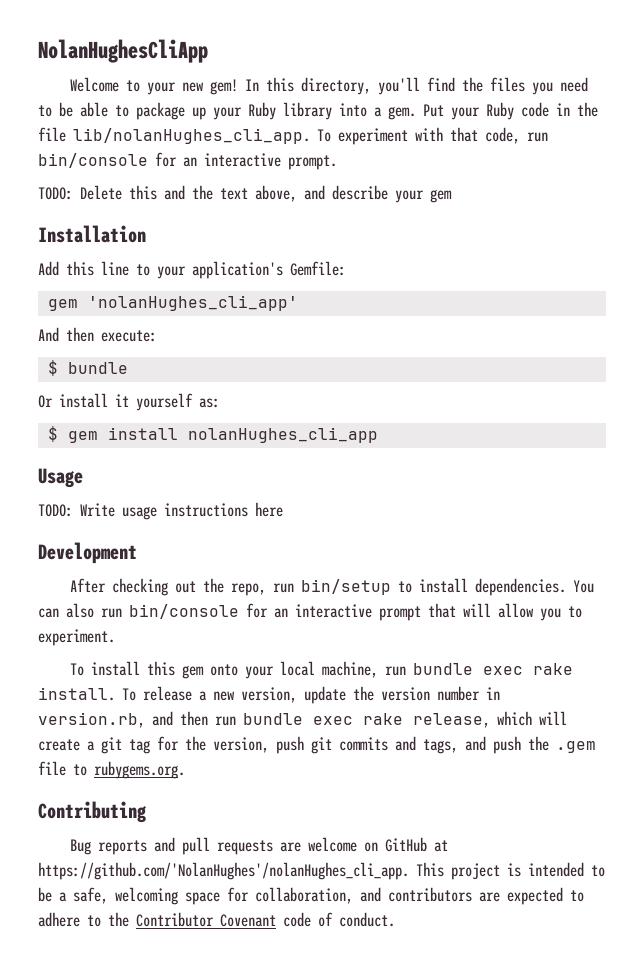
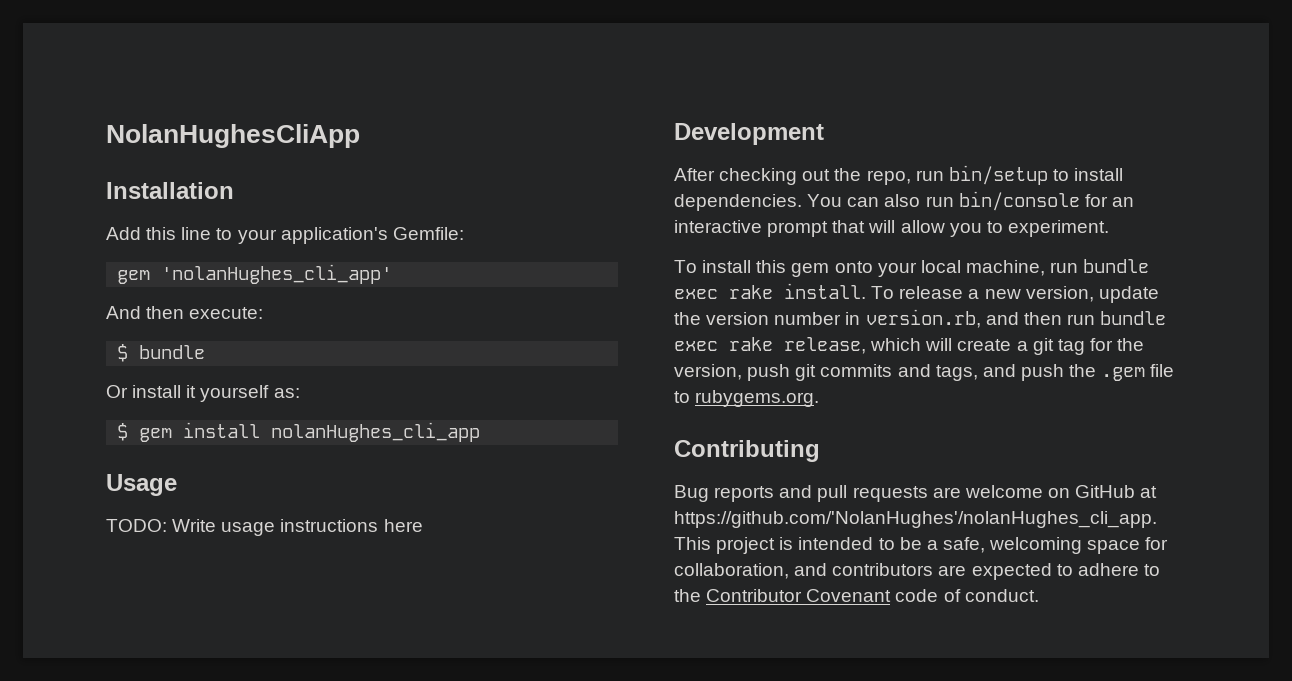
[70,77,589,95] [38,102,598,120] [38,127,548,145] [38,152,337,170] [38,185,452,203] // Welcome to your new gem! In this directory, you'll find the files you need to be able to package up your Ruby library into a gem. Put your Ruby code in the file lib/nolanHughes_cli_app. To experiment with that code, run bin/console for an interactive prompt. // TODO: Delete this and the text above, and describe your gem -> (360, 136) none

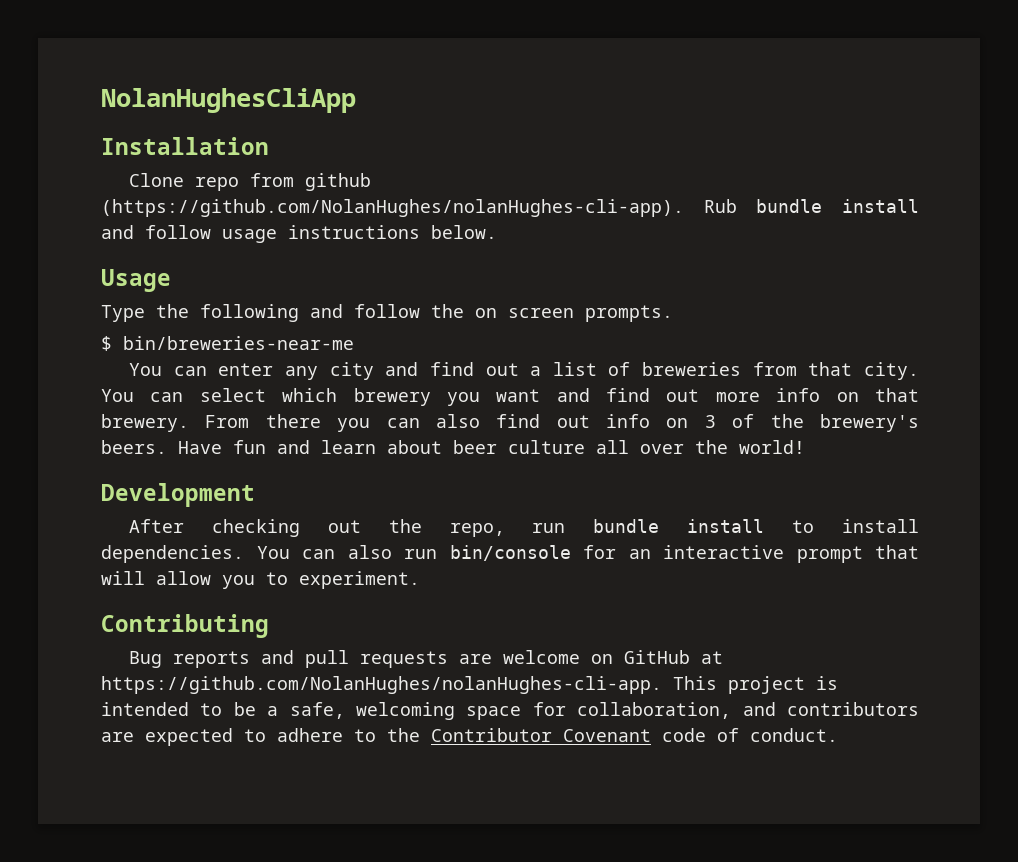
[106,227,464,244] [117,264,393,284] [106,306,264,319] [117,344,206,362] [106,385,300,402] [117,422,481,442] [106,474,177,496] [106,519,423,536] Add this line to your application's Gemfile: // gem 'nolanHughes_cli_app' // And then execute: // $ bundle // Or install it yourself as: // $ gem install nolanHughes_cli_app // Usage // TODO: Write usage instructions here -> [129,173,372,191] [101,199,919,217] [101,225,497,243] [101,269,171,292] [101,304,673,322] [101,336,354,351] [129,362,920,380] [101,388,919,406] [101,414,919,432] [101,440,805,454] Clone repo from github (https://github.com/NolanHughes/nolanHughes-cli-app). Rub bundle install and follow usage instructions below. // Usage // Type the following and follow the on screen prompts. // $ bin/breweries-near-me // You can enter any city and find out a list of breweries from that city. You can select which brewery you want and find out more info on that brewery. From there you can also find out info on 3 of the brewery's beers. Have fun and learn about beer culture all over the world!
[948,165,1048,185] bin/setup -> [593,519,765,533] bundle install
[674,259,1150,277] [674,283,1159,303] [674,309,1167,328] [674,337,1145,355] [674,364,1175,381] [674,390,820,407] // To install this gem onto your local machine, run bundle exec rake install. To release a new version, update the version number in version.rb, and then run bundle exec rake release, which will create a git tag for the version, push git commits and tags, and push the .gem file to rubygems.org. -> (420, 580) none
[674,511,1157,528] https://github.com/'NolanHughes'/nolanHughes_cli_app. -> [101,676,662,694] https://github.com/NolanHughes/nolanHughes-cli-app.

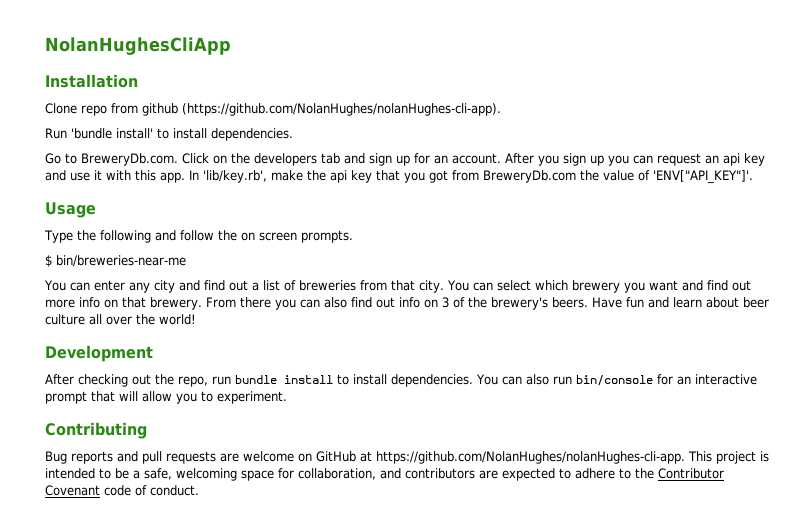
[703,199,919,213] [101,225,497,243] Rub bundle install and follow usage instructions below. -> [45,128,293,141] [45,153,765,166] [45,170,753,184] // Run 'bundle install' to install dependencies. // Go to BreweryDb.com. Click on the developers tab and sign up for an account. After you sign up you can request an api key and use it with this app. In 'lib/key.rb', make the api key that you got from BreweryDb.com the value of 'ENV["API_KEY"]'.

